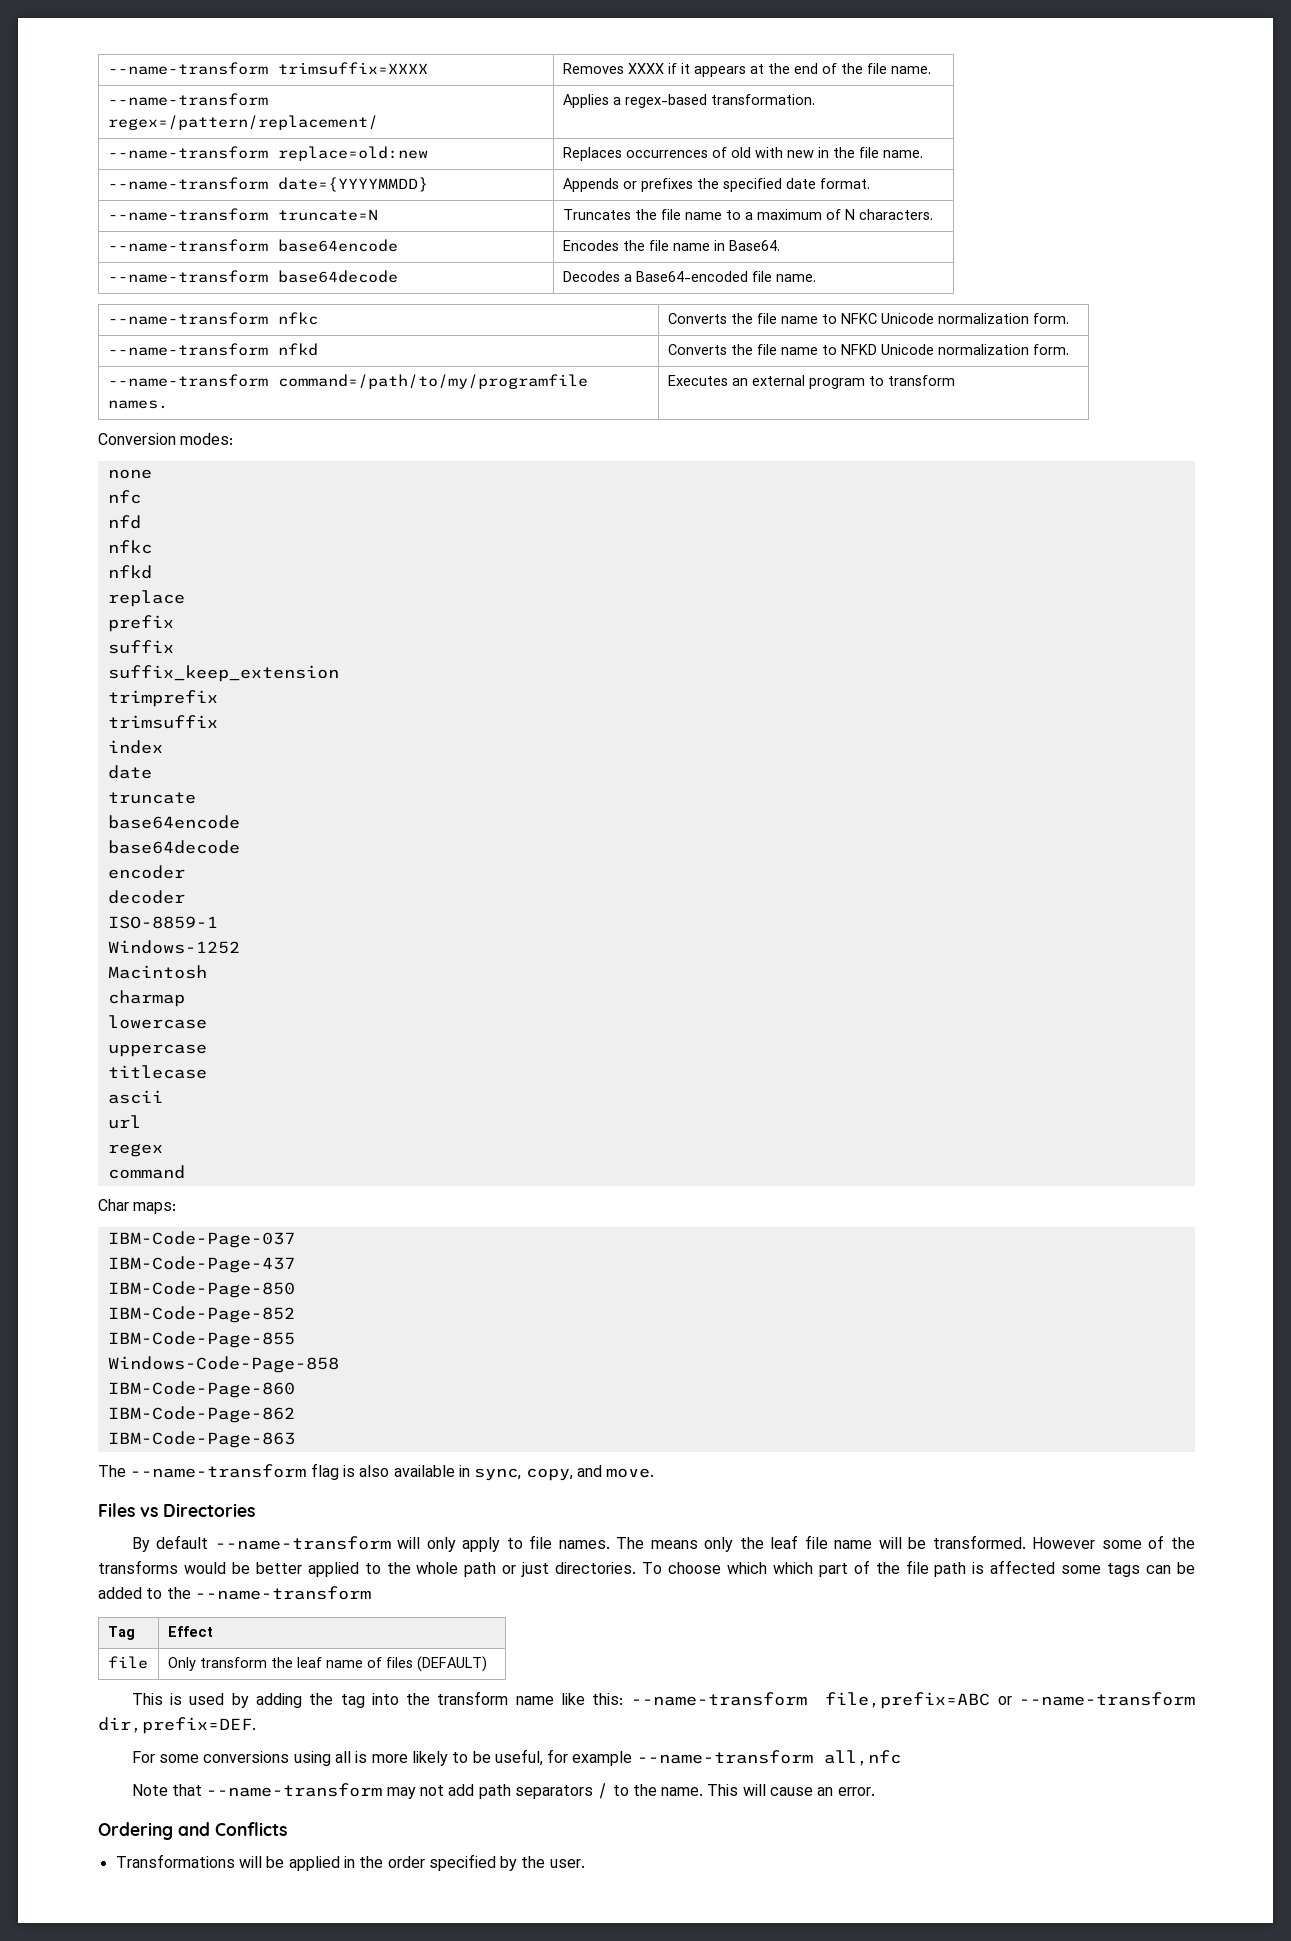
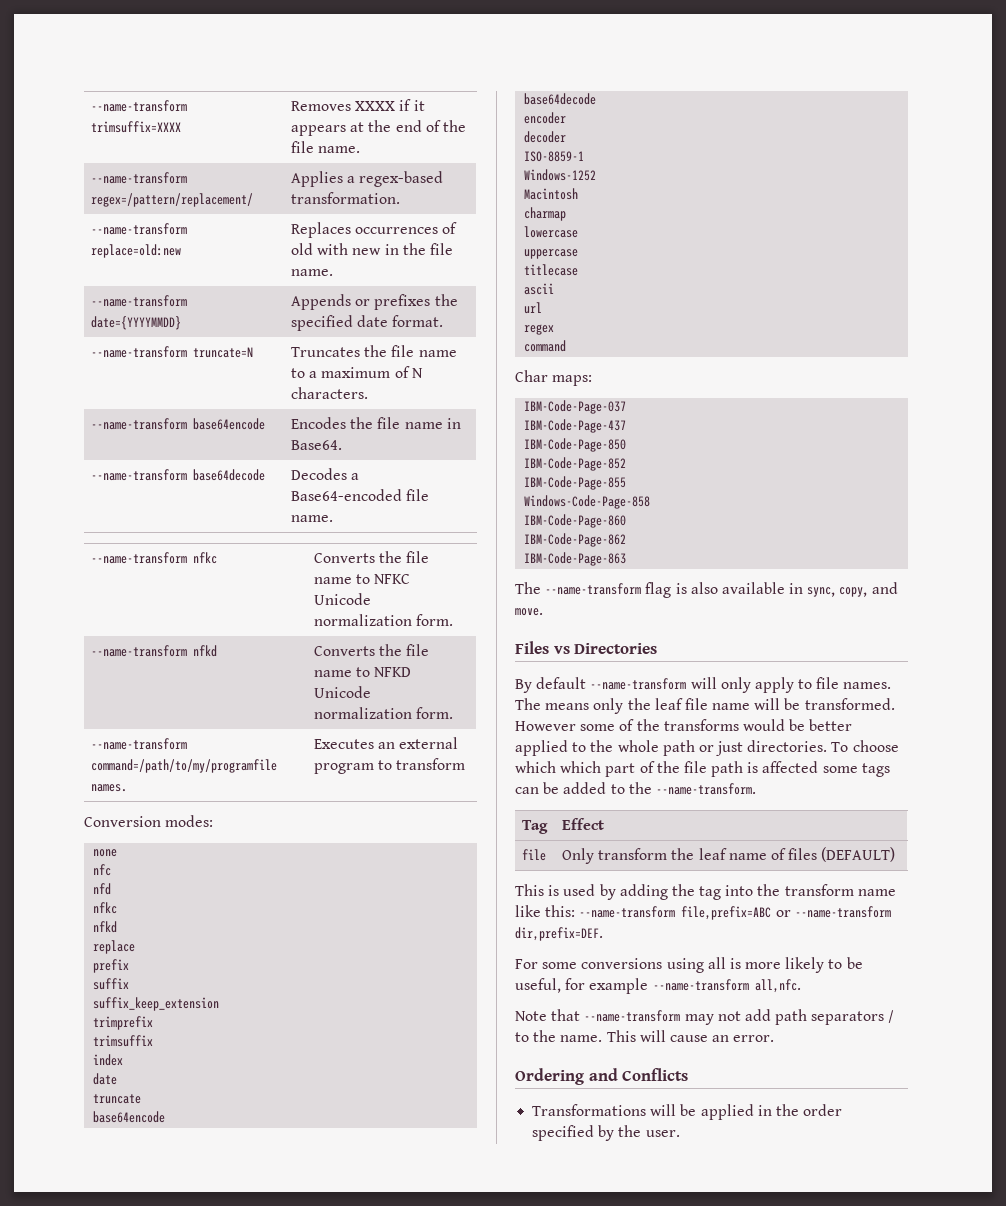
[194,1586,371,1600] --name-transform -> [655,783,756,795] --name-transform.
[823,1750,901,1766] all,nfc -> [754,979,801,993] all,nfc.

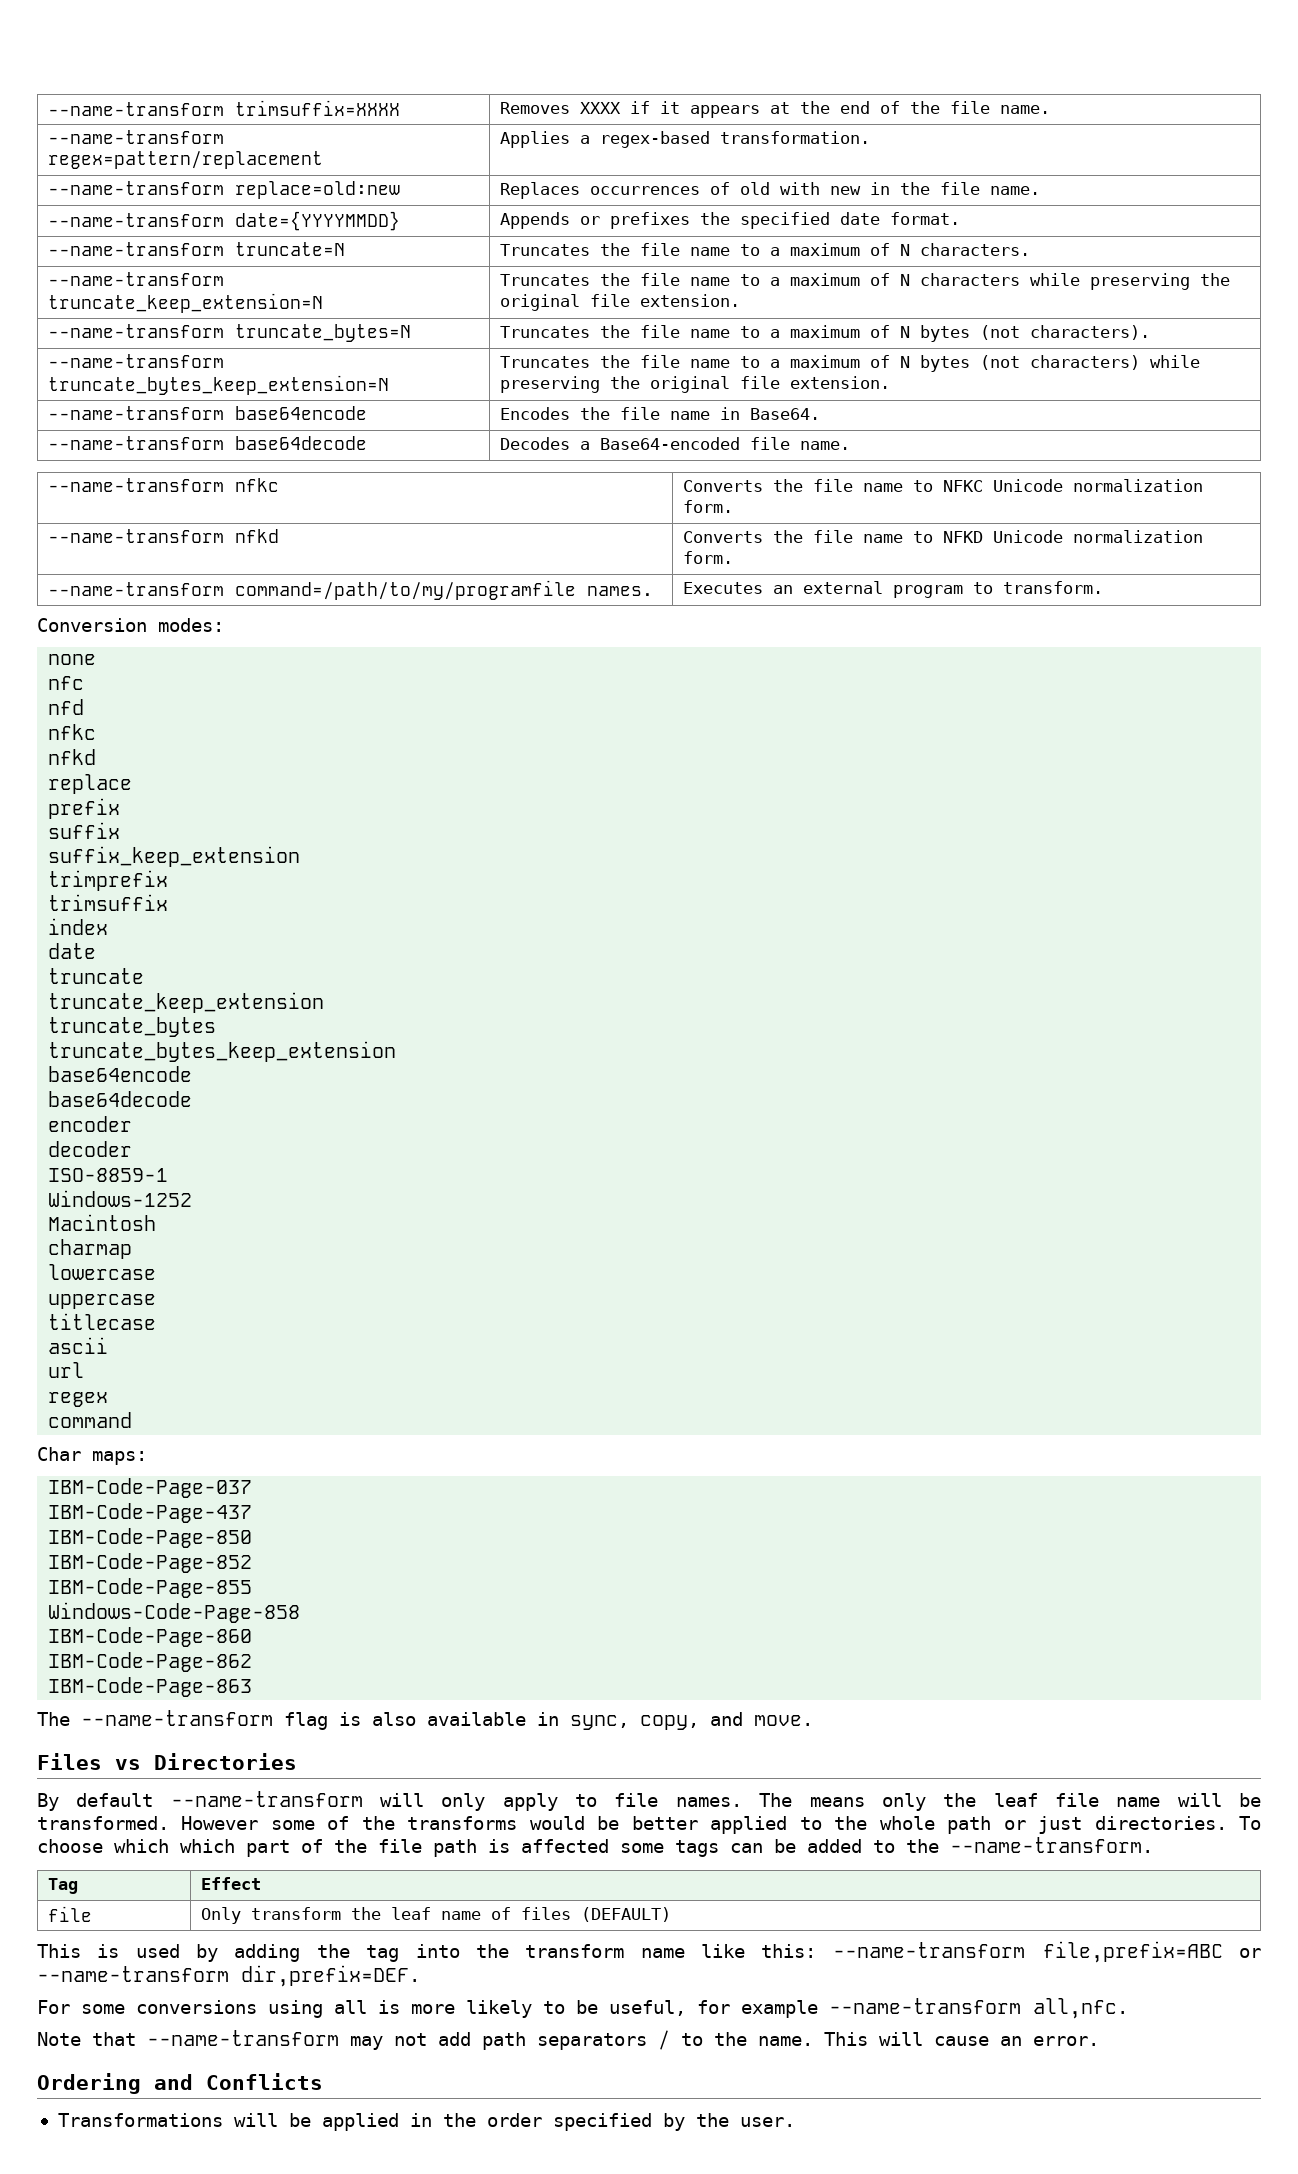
[91,193,254,207] regex=/pattern/replacement/ -> [47,151,323,169] regex=pattern/replacement
(369, 393) none -> [47,272,224,286] [47,293,323,313] [499,273,1230,290] [499,294,740,311] [47,324,411,342] [499,325,1150,342] [47,354,224,368] [47,375,389,395] [499,355,1200,372] [499,376,890,393] // --name-transform truncate_keep_extension=N | Truncates the file name to a maximum of N characters while preserving the original file extension. // --name-transform truncate_bytes=N | Truncates the file name to a maximum of N bytes (not characters). // --name-transform truncate_bytes_keep_extension=N | Truncates the file name to a maximum of N bytes (not characters) while preserving the original file extension.
[396,758,466,770] transform -> [1002,581,1103,594] transform.
(142, 1099) none -> [48,992,325,1013] [48,1017,217,1037] [48,1041,397,1062] // truncate_keep_extension // truncate_bytes // truncate_bytes_keep_extension

